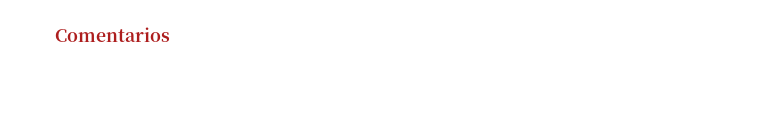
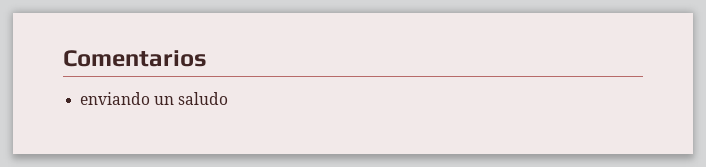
(170, 34) none -> [80,92,229,105] // enviando un saludo

